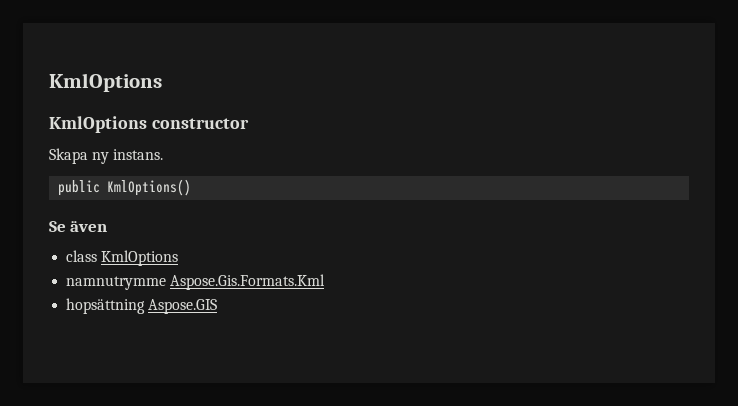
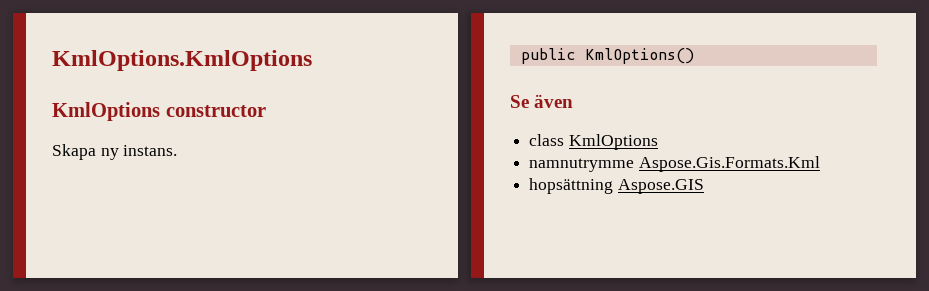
[49,73,162,92] KmlOptions -> [52,50,312,71] KmlOptions.KmlOptions

